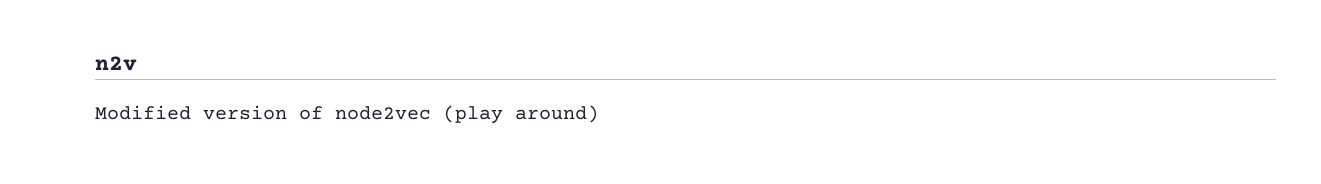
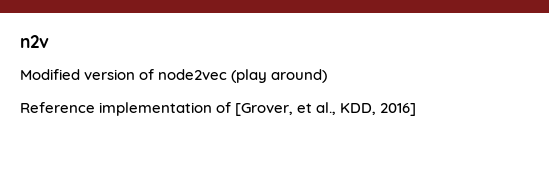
(599, 114) none -> [20,102,417,116] // Reference implementation of [Grover, et al., KDD, 2016]

